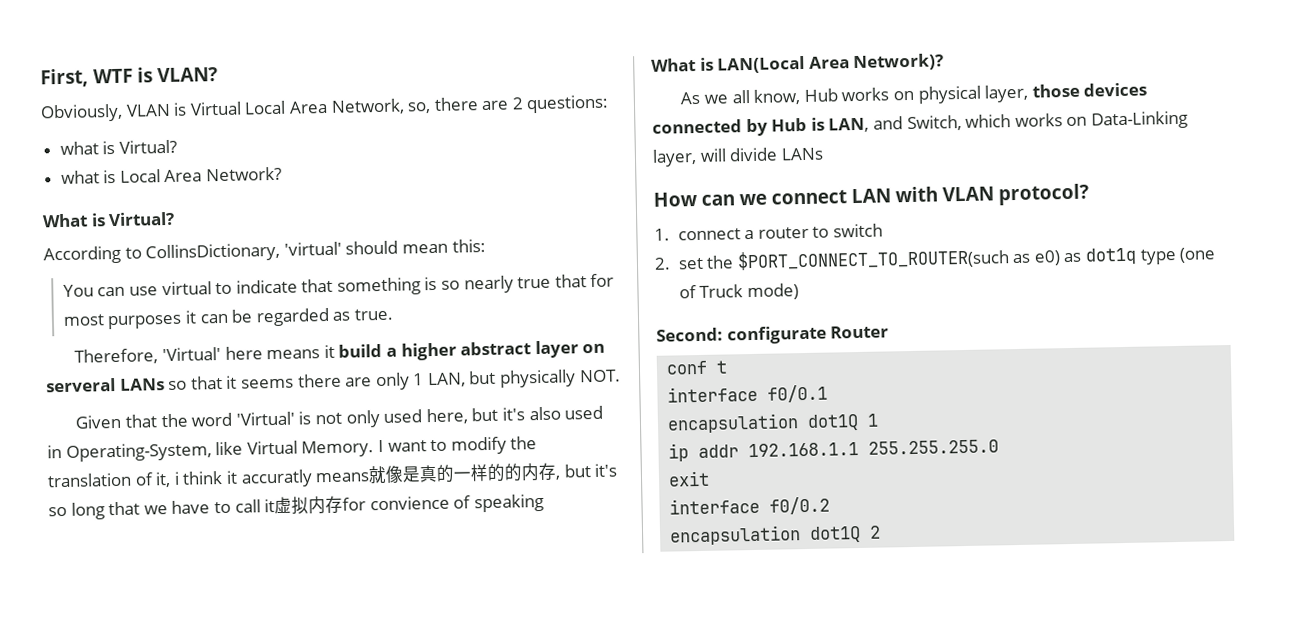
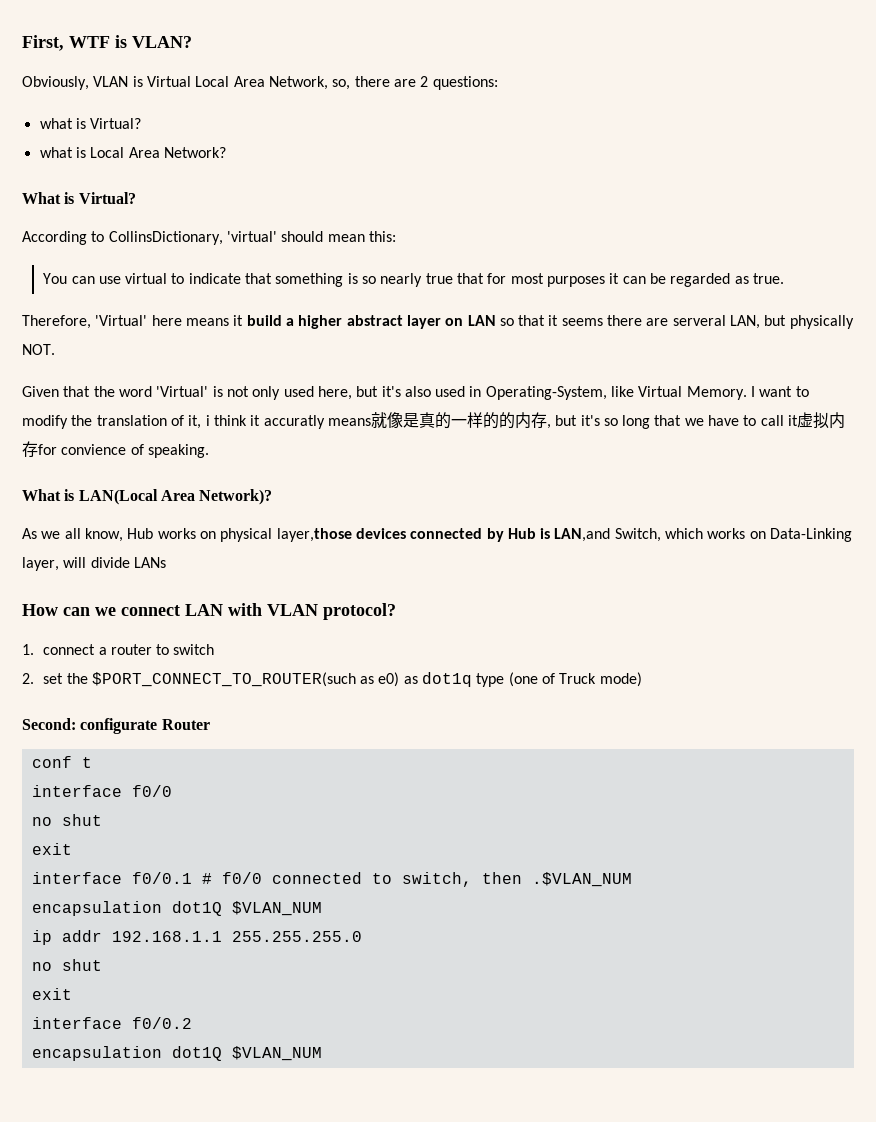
[46,378,165,393] serveral LANs -> [467,315,496,326] LAN
[374,372,425,391] only 1 -> [672,315,726,326] serveral
[473,493,544,513] speaking -> [147,444,209,458] speaking.
[984,83,1080,103] layer, those -> [276,528,352,542] layer,those
[828,116,903,133] LAN, and -> [554,528,611,542] LAN,and
[767,384,829,403] [667,413,880,434] f0/0.1 // encapsulation dot1Q 1 -> [131,785,172,797] [31,814,102,826] [31,843,72,855] [31,872,632,887] [31,901,322,916] f0/0 // no shut // exit // interface f0/0.1 # f0/0 connected to switch, then .$VLAN_NUM // encapsulation dot1Q $VLAN_NUM
(1000, 447) none -> [31,959,102,971] // no shut
[869,525,882,539] 2 -> [231,1046,322,1061] $VLAN_NUM

